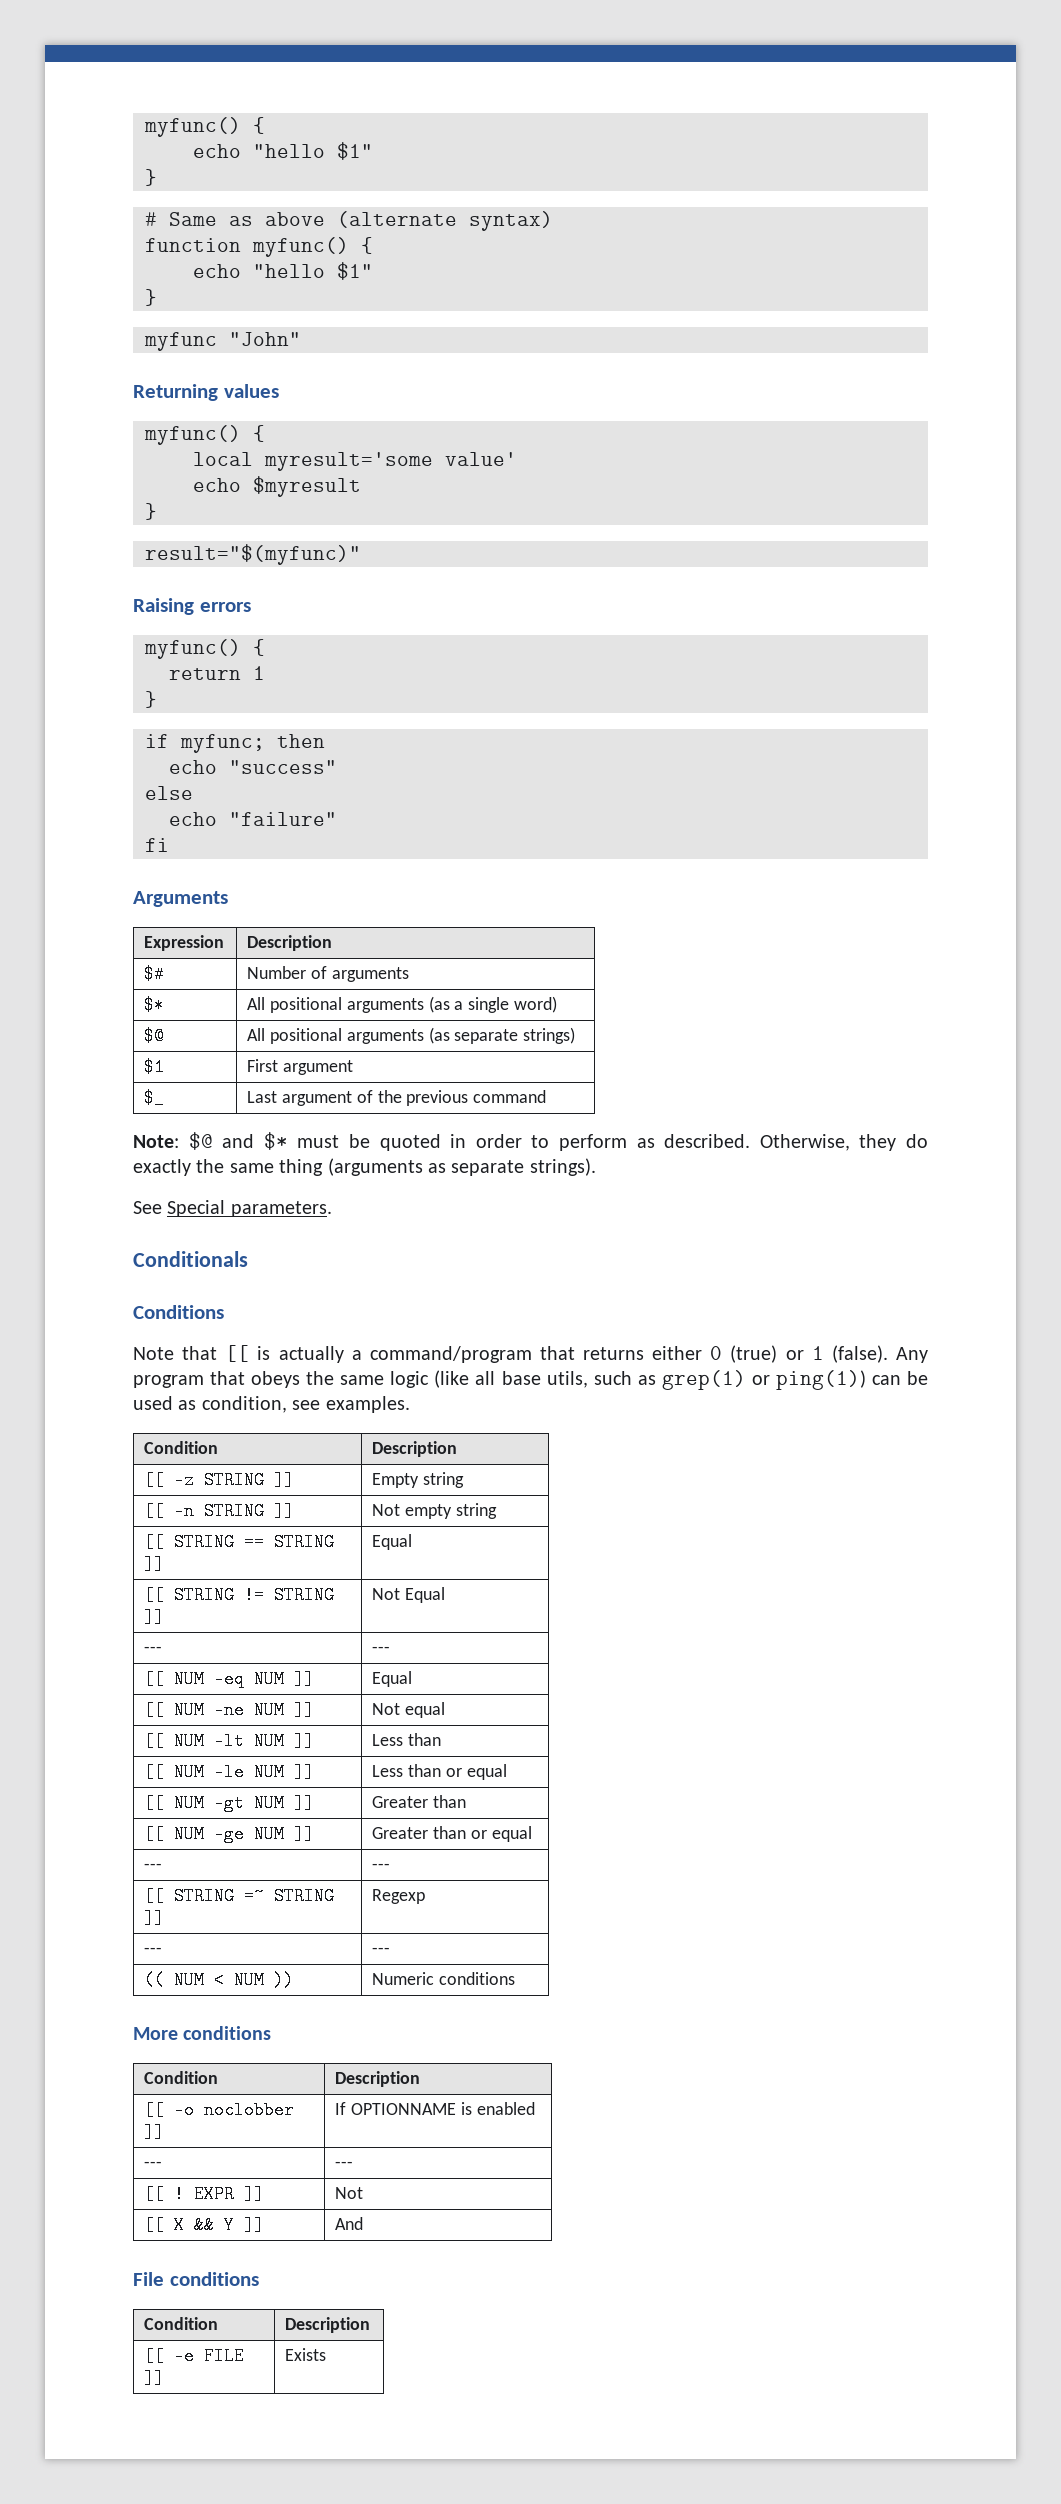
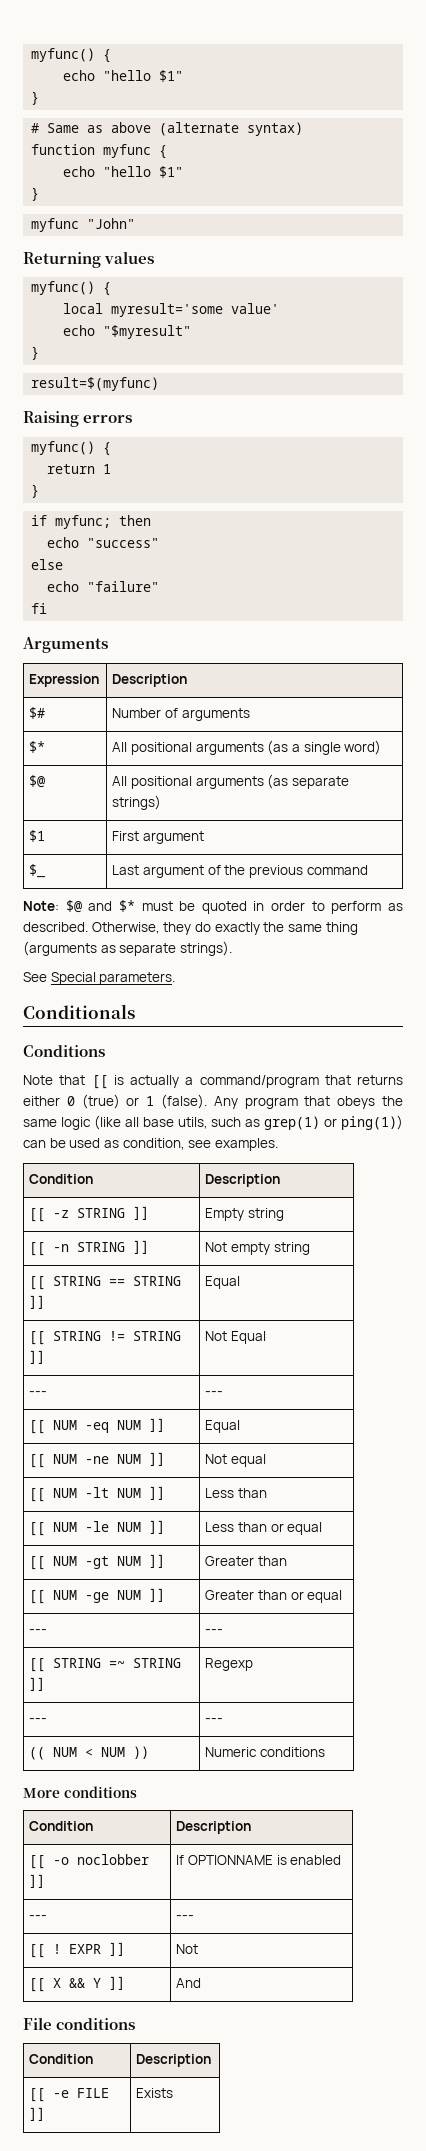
[252,237,349,257] myfunc() -> [103,144,152,158] myfunc
[253,476,361,497] [145,503,157,520] [145,544,361,565] $myresult // } // result="$(myfunc)" -> [103,325,192,339] [31,346,40,360] [31,377,160,391] "$myresult" // } // result=$(myfunc)

